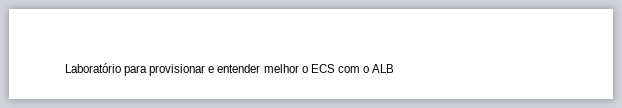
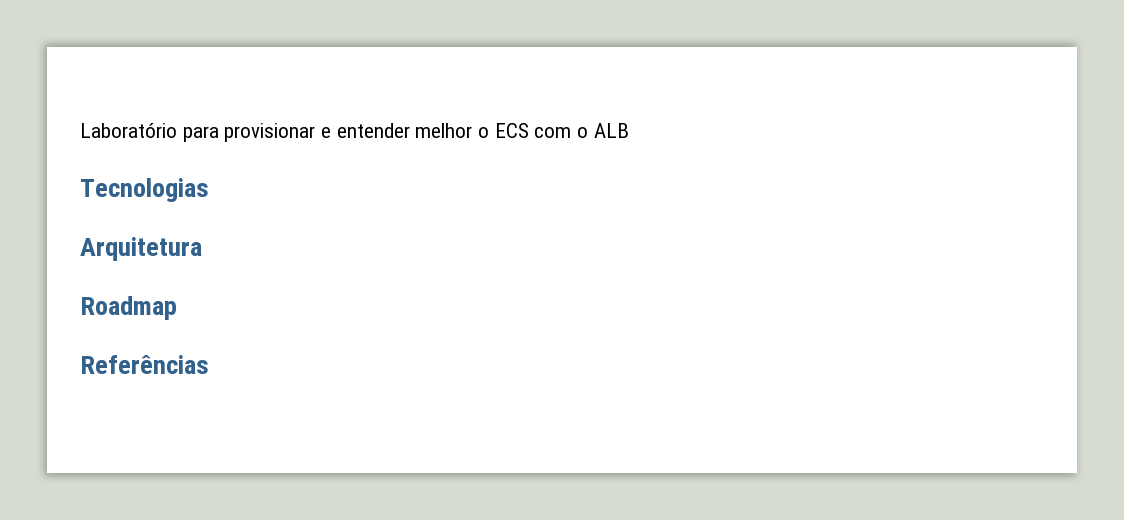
(395, 68) none -> [80,178,209,202] [80,237,202,261] [80,296,177,320] [80,355,209,374] // Tecnologias // Arquitetura // Roadmap // Referências

